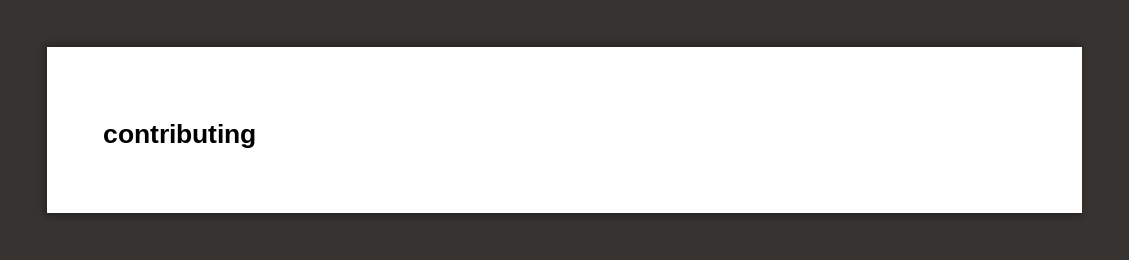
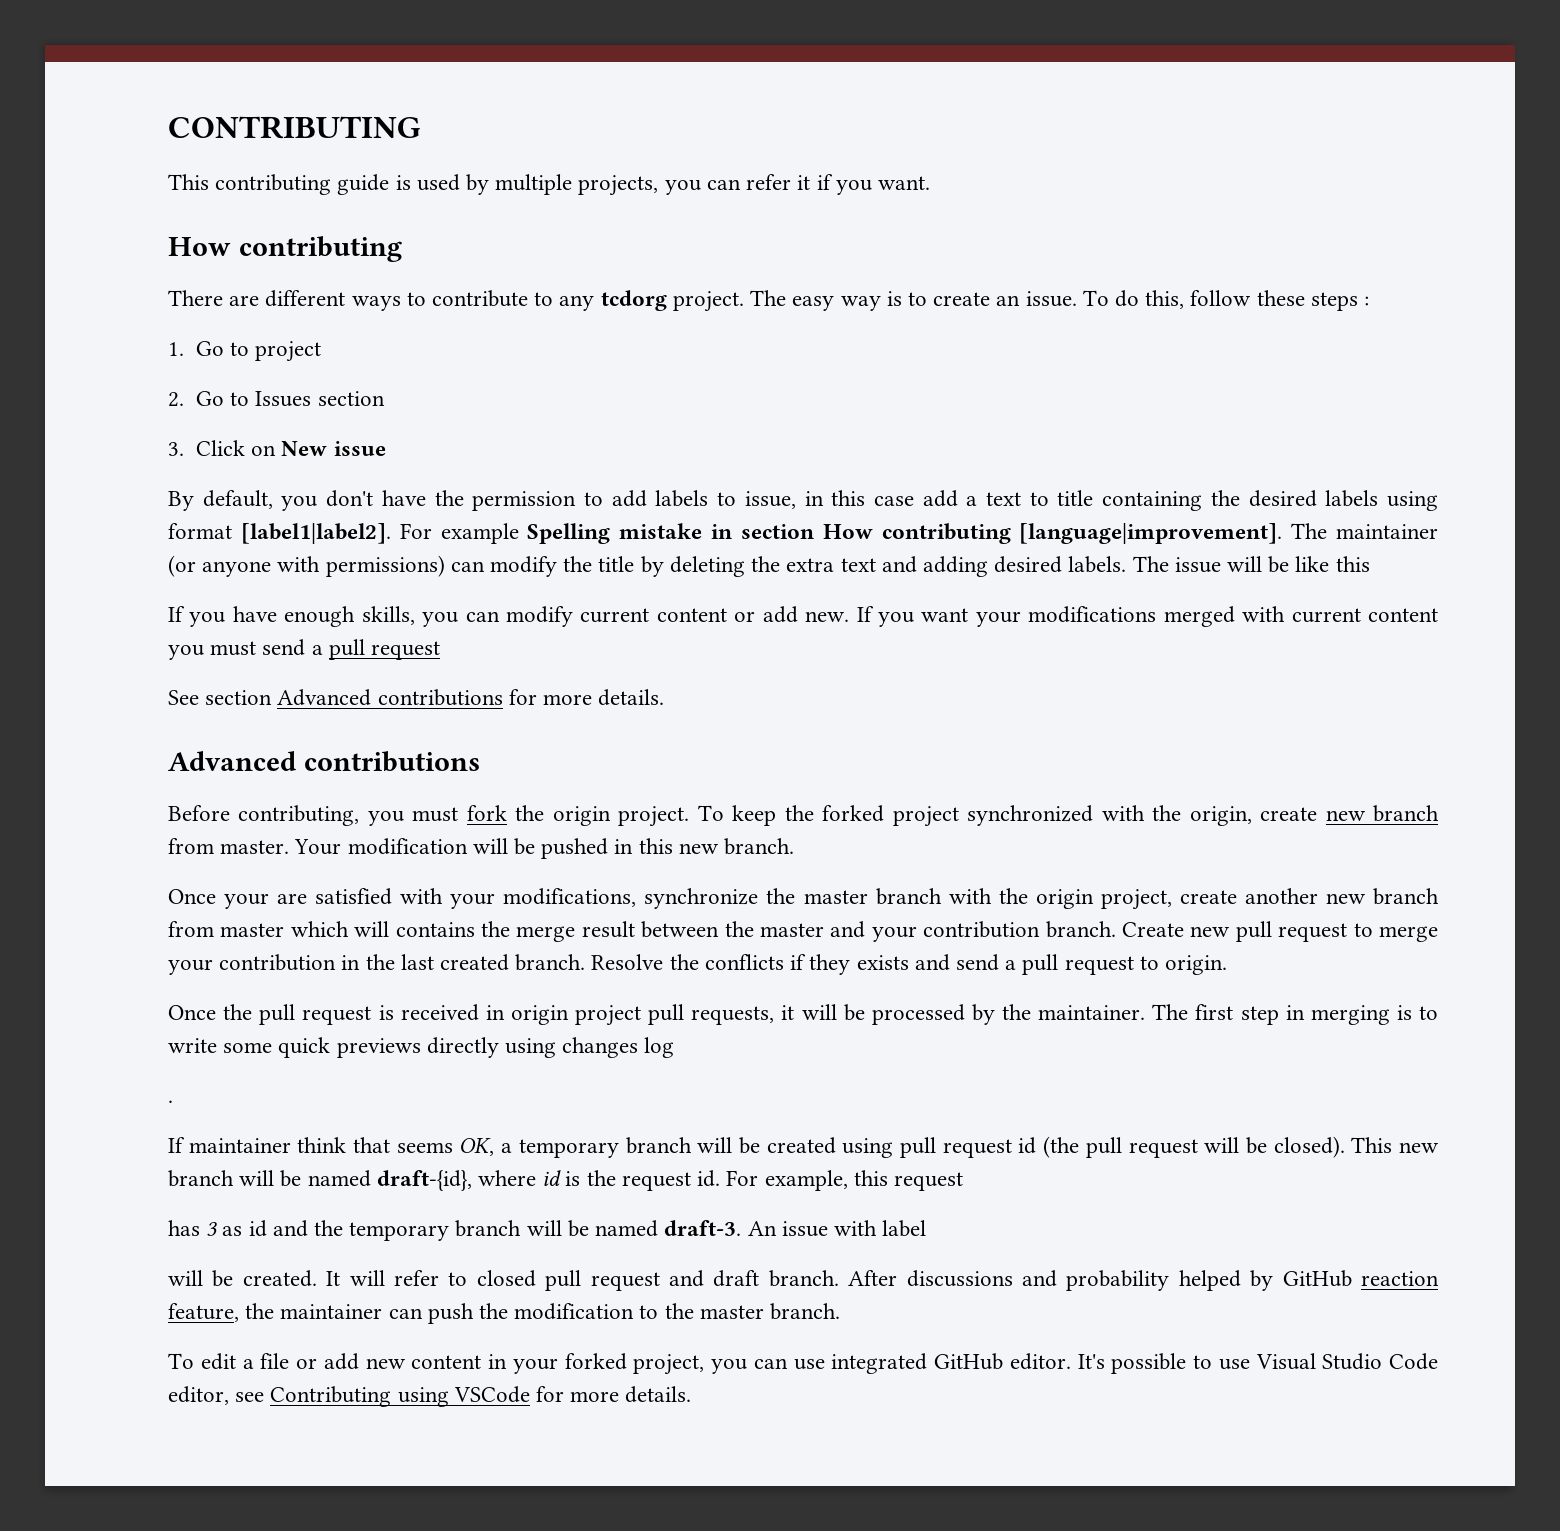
[103,124,256,148] contributing -> [168,116,421,139] [168,174,930,196] [168,236,402,262] [168,290,1370,312] [168,341,322,362] [168,391,385,407] [168,440,386,456] [168,490,1438,511] [168,523,1438,544] [168,555,1370,577] [168,606,1438,627] [168,639,441,660] [168,689,665,706] [168,751,480,772] [168,805,1439,827] [168,838,795,859] [168,888,1440,910] [168,921,1438,942] [168,954,1227,975] [168,1004,1438,1026] [168,1037,675,1058] [168,1100,173,1103] [168,1136,1439,1158] [168,1170,963,1191] [168,1220,927,1241] [168,1270,1439,1291] [168,1303,841,1324] [168,1353,1438,1375] [168,1386,692,1407] CONTRIBUTING // This contributing guide is used by multiple projects, you can refer it if you want. // How contributing // There are different ways to contribute to any tcdorg project. The easy way is to create an issue. To do this, follow these steps : // 1. Go to project // 2. Go to Issues section // 3. Click on New issue // By default, you don't have the permission to add labels to issue, in this case add a text to title containing the desired labels using format [label1|label2]. For example Spelling mistake in section How contributing [language|improvement]. The maintainer (or anyone with permissions) can modify the title by deleting the extra text and adding desired labels. The issue will be like this // If you have enough skills, you can modify current content or add new. If you want your modifications merged with current content you must send a pull request // See section Advanced contributions for more details. // Advanced contributions // Before contributing, you must fork the origin project. To keep the forked project synchronized with the origin, create new branch from master. Your modification will be pushed in this new branch. // Once your are satisfied with your modifications, synchronize the master branch with the origin project, create another new branch from master which will contains the merge result between the master and your contribution branch. Create new pull request to merge your contribution in the last created branch. Resolve the conflicts if they exists and send a pull request to origin. // Once the pull request is received in origin project pull requests, it will be processed by the maintainer. The first step in merging is to write some quick previews directly using changes log // . // If maintainer think that seems OK, a temporary branch will be created using pull request id (the pull request will be closed). This new branch will be named draft-{id}, where id is the request id. For example, this request // has 3 as id and the temporary branch will be named draft-3. An issue with label // will be created. It will refer to closed pull request and draft branch. After discussions and probability helped by GitHub reaction feature, the maintainer can push the modification to the master branch. // To edit a file or add new content in your forked project, you can use integrated GitHub editor. It's possible to use Visual Studio Code editor, see Contributing using VSCode for more details.

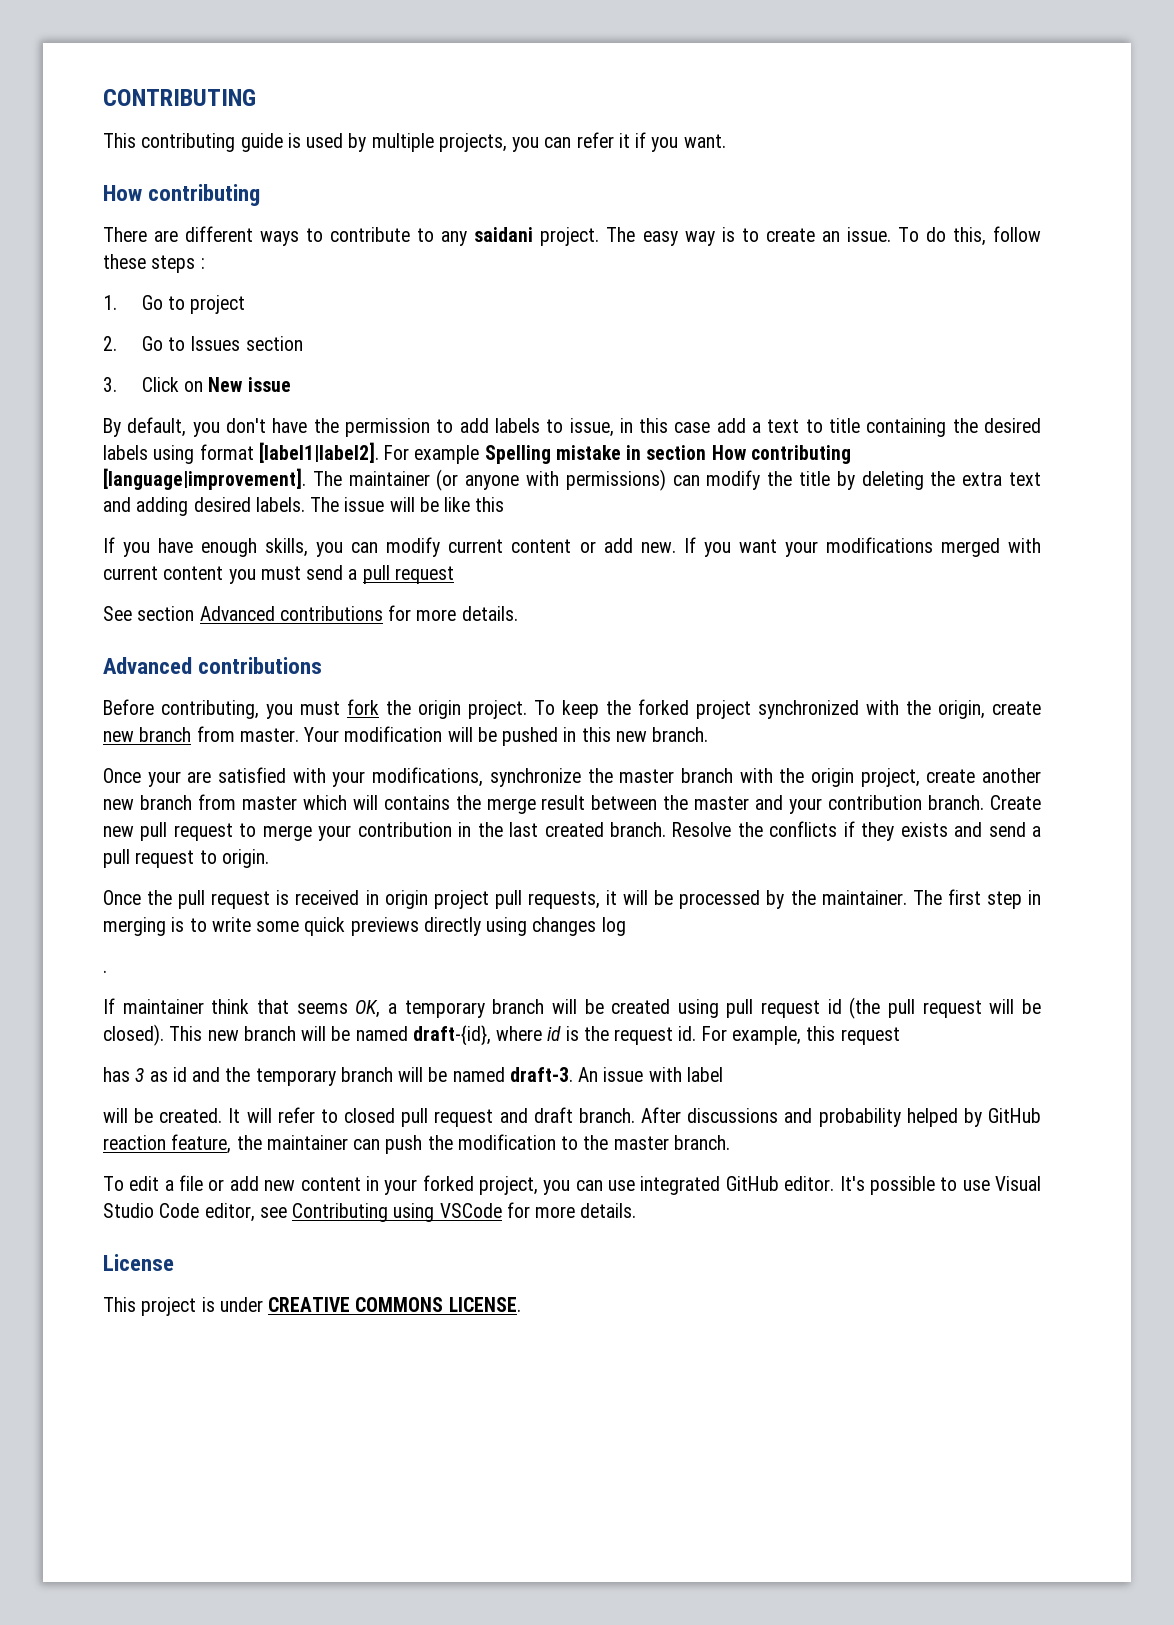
[600,290,667,311] tcdorg -> [474,227,534,242] saidani
(692, 1394) none -> [103,1254,174,1271] [103,1297,521,1316] // License // This project is under CREATIVE COMMONS LICENSE.

